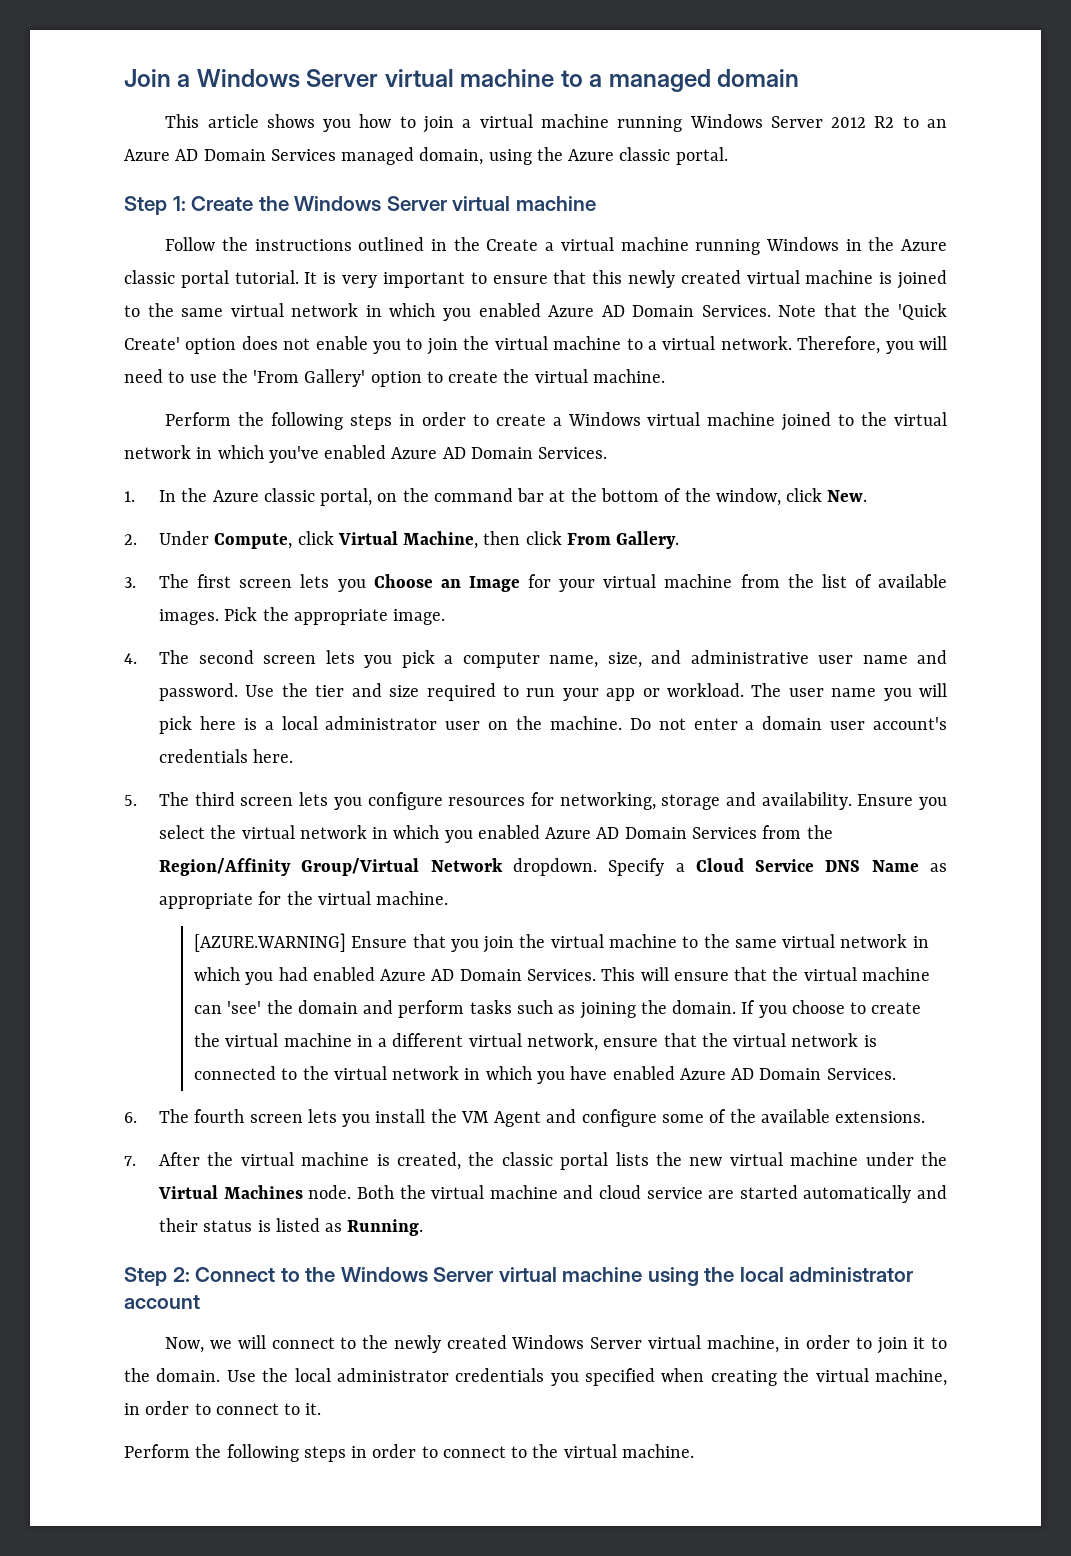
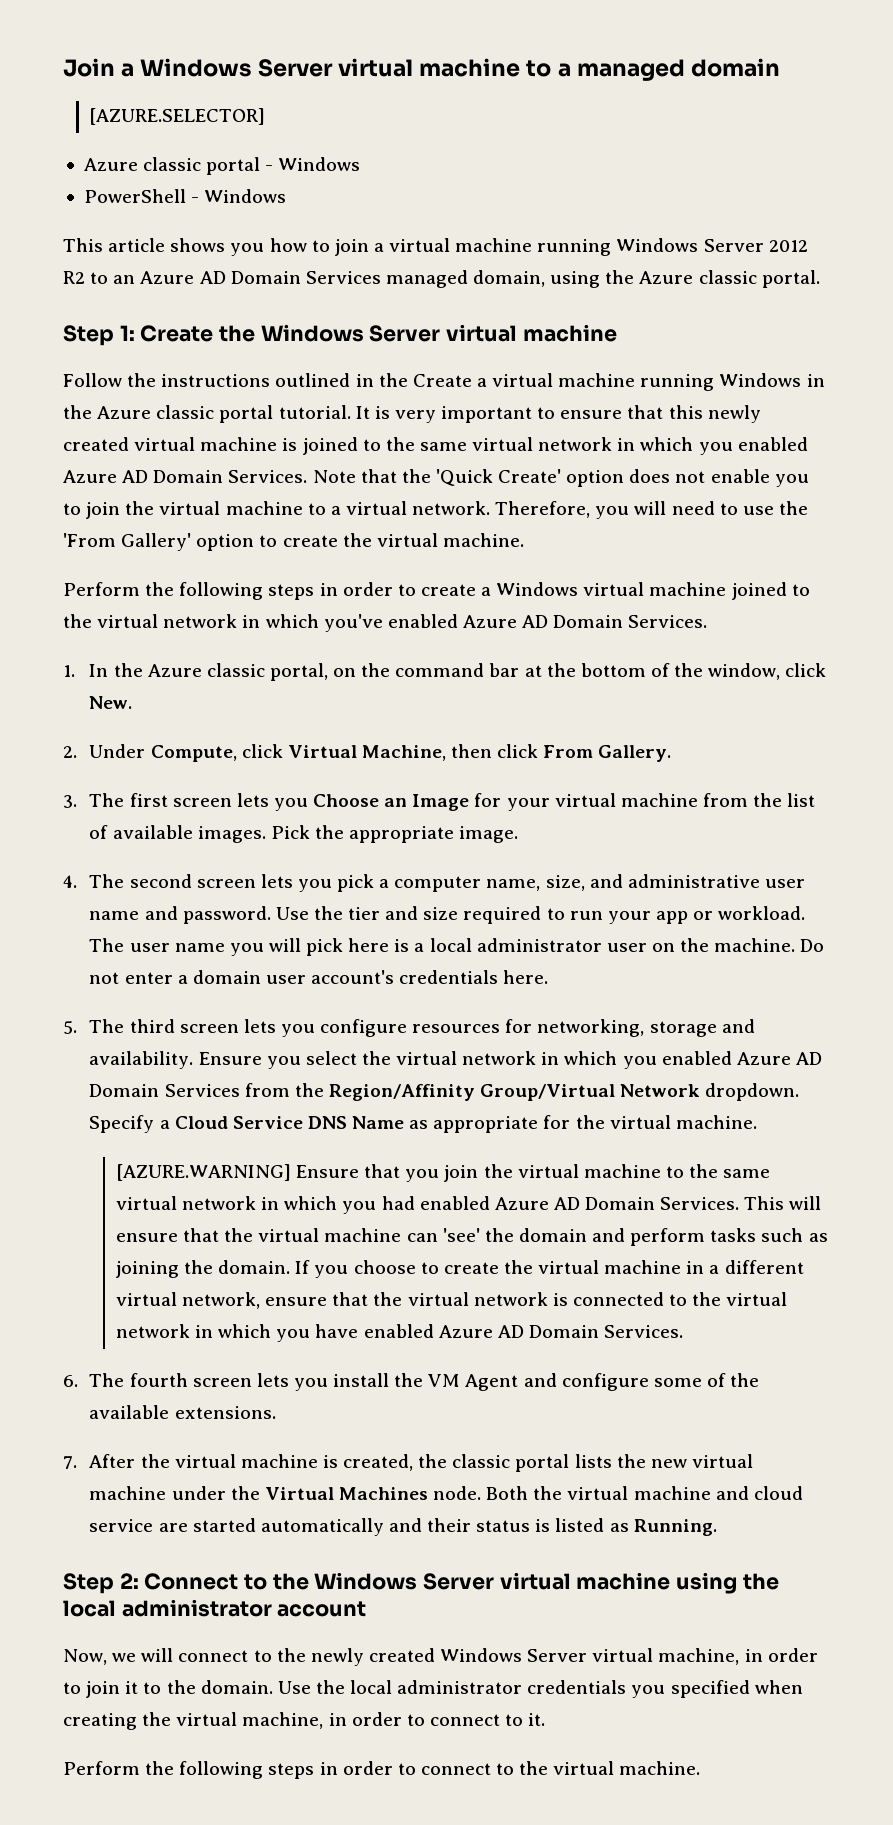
(800, 78) none -> [89,108,266,125] [83,157,361,175] [83,189,287,203] // [AZURE.SELECTOR] // Azure classic portal - Windows // PowerShell - Windows

